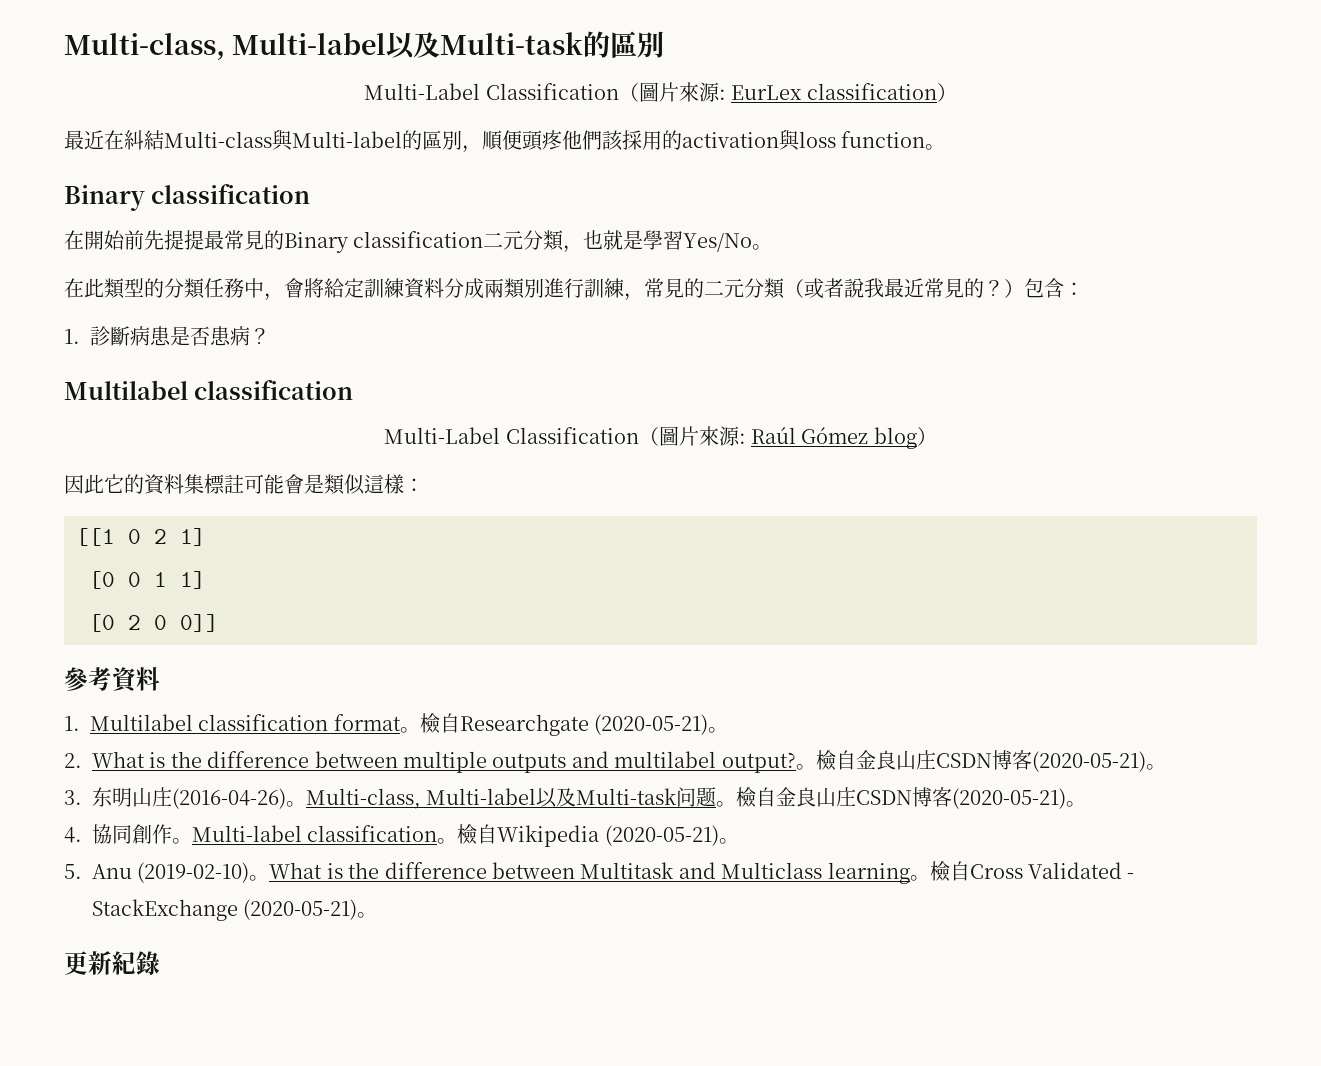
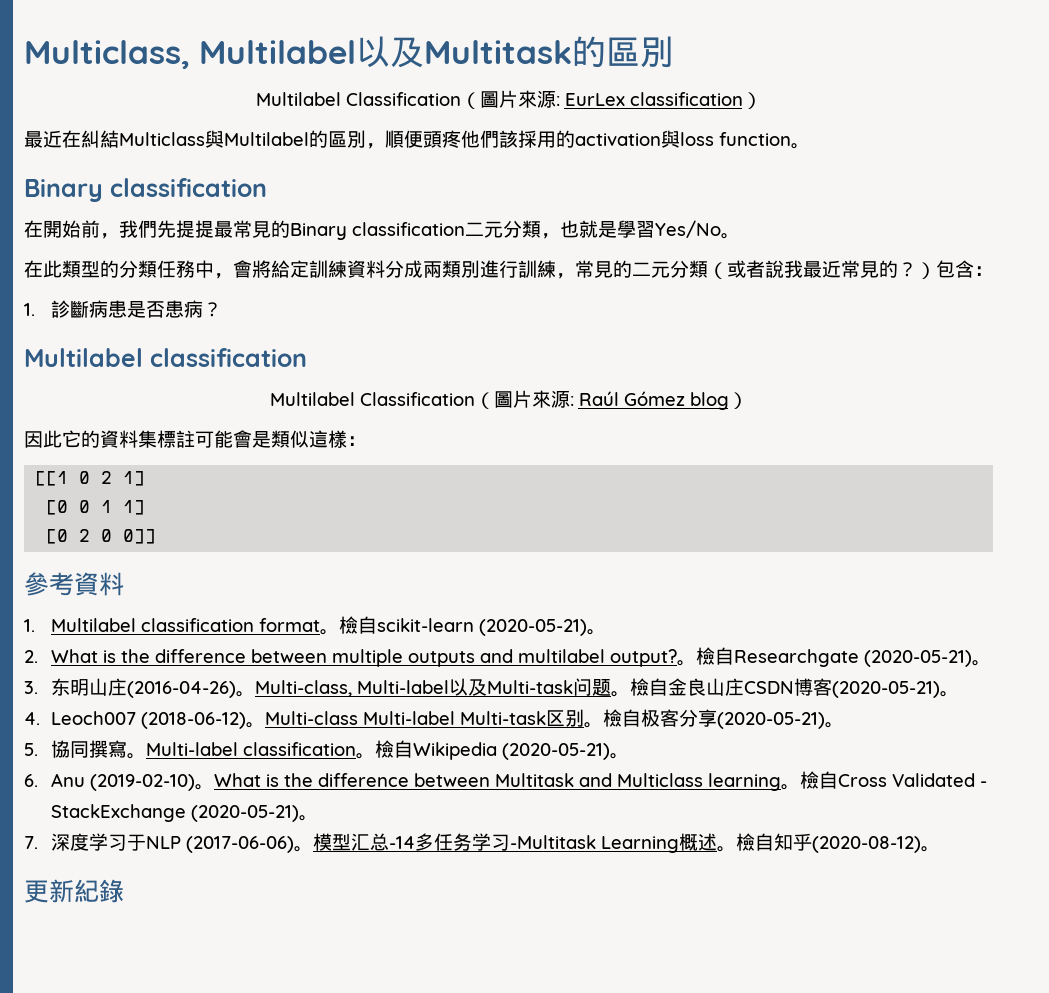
[64,32,584,60] Multi-class, Multi-label以及Multi-task -> [24,36,573,69] Multiclass, Multilabel以及Multitask
[364,83,481,100] Multi-Label -> [255,92,341,106] Multilabel
[164,129,402,151] Multi-class與Multi-label -> [119,130,309,148] Multiclass與Multilabel
(144, 240) none -> [100,220,157,239] ，我們
[384,427,501,444] Multi-Label -> [269,392,355,406] Multilabel
[459,714,589,736] Researchgate -> [377,618,475,632] scikit-learn
[855,750,1032,770] 金良山庄CSDN博客 -> [734,649,860,667] Researchgate
[92,824,172,844] 協同創作 -> [51,709,845,729] [24,740,128,758] Leoch007 (2018-06-12)。Multi-class Multi-label Multi-task区别。檢自极客分享(2020-05-21)。 // 5.協同撰寫
[64,864,82,879] 5. -> [24,774,38,787] 6.
(378, 915) none -> [24,833,941,853] // 7.深度学习于NLP (2017-06-06)。模型汇总-14多任务学习-Multitask Learning概述。檢自知乎(2020-08-12)。

